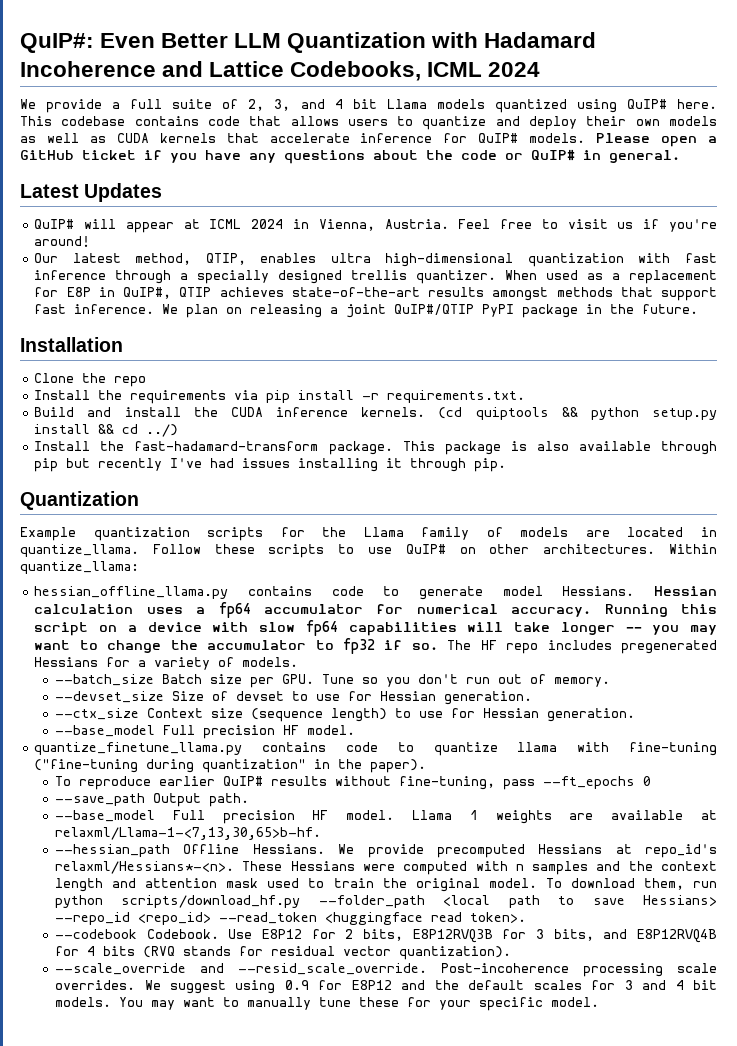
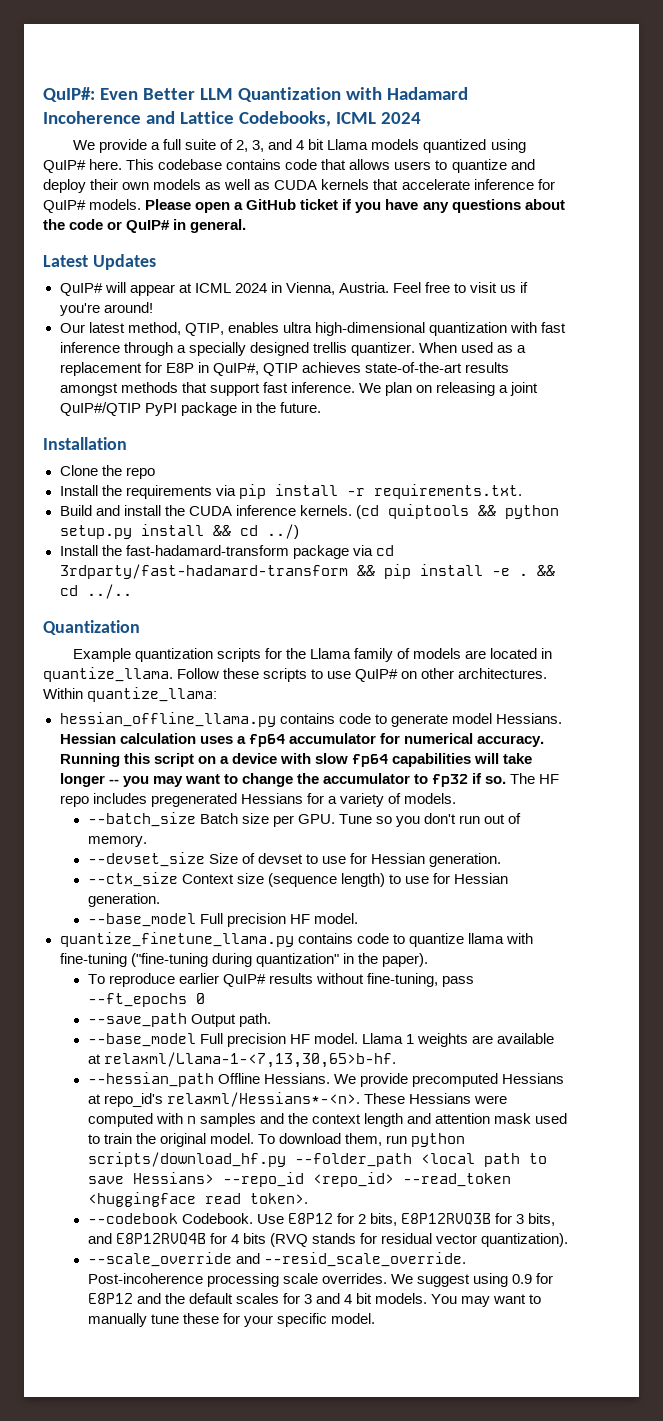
[328,441,717,455] [34,458,507,472] package. This package is also available through pip but recently I've had issues installing it through pip. -> [292,545,394,559] [59,564,555,579] [59,584,132,599] package via cd 3rdparty/fast-hadamard-transform && pip install -e . && cd ../..

